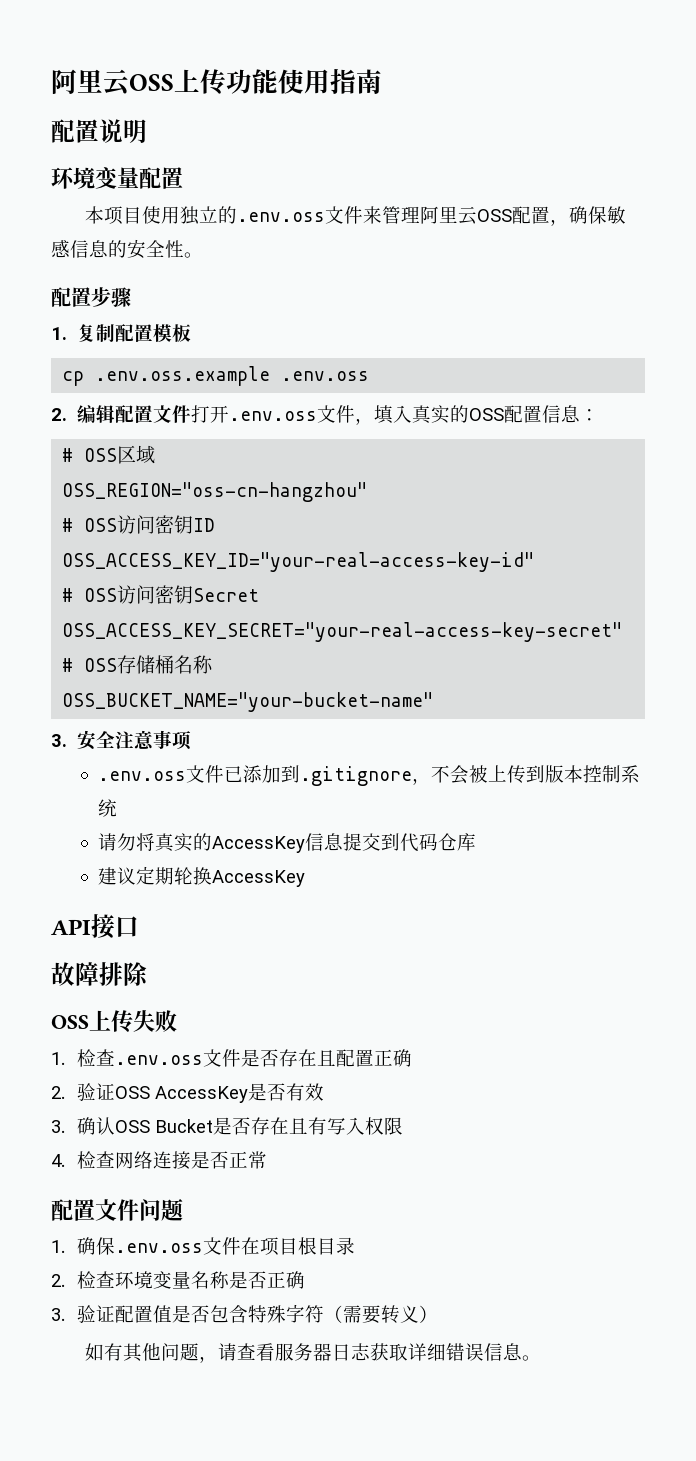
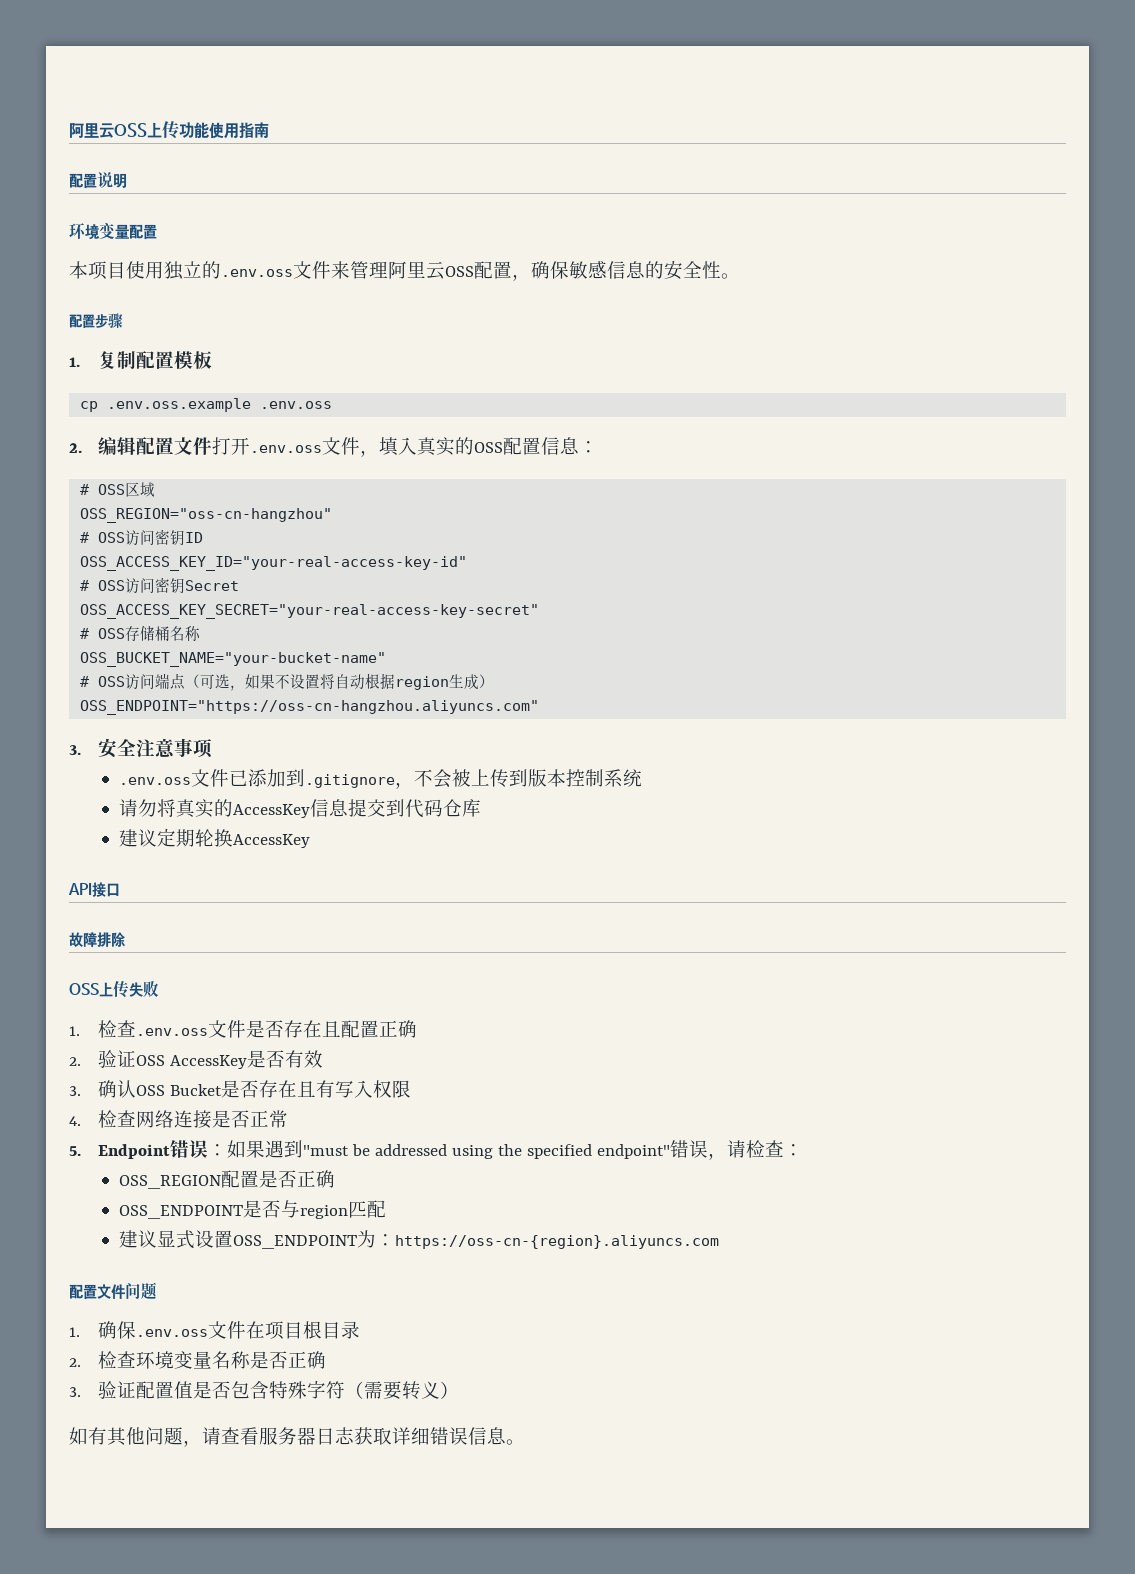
(434, 702) none -> [80,673,495,691] [80,700,540,715] // # OSS访问端点（可选，如果不设置将自动根据region生成） // OSS_ENDPOINT="https://oss-cn-hangzhou.aliyuncs.com"
(268, 1160) none -> [69,1140,804,1160] [118,1170,335,1189] [118,1200,386,1219] [118,1230,719,1249] // 5. Endpoint错误：如果遇到"must be addressed using the specified endpoint"错误，请检查： // OSS_REGION配置是否正确 // OSS_ENDPOINT是否与region匹配 // 建议显式设置OSS_ENDPOINT为：https://oss-cn-{region}.aliyuncs.com

